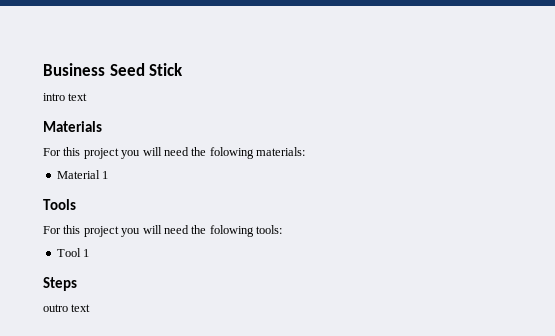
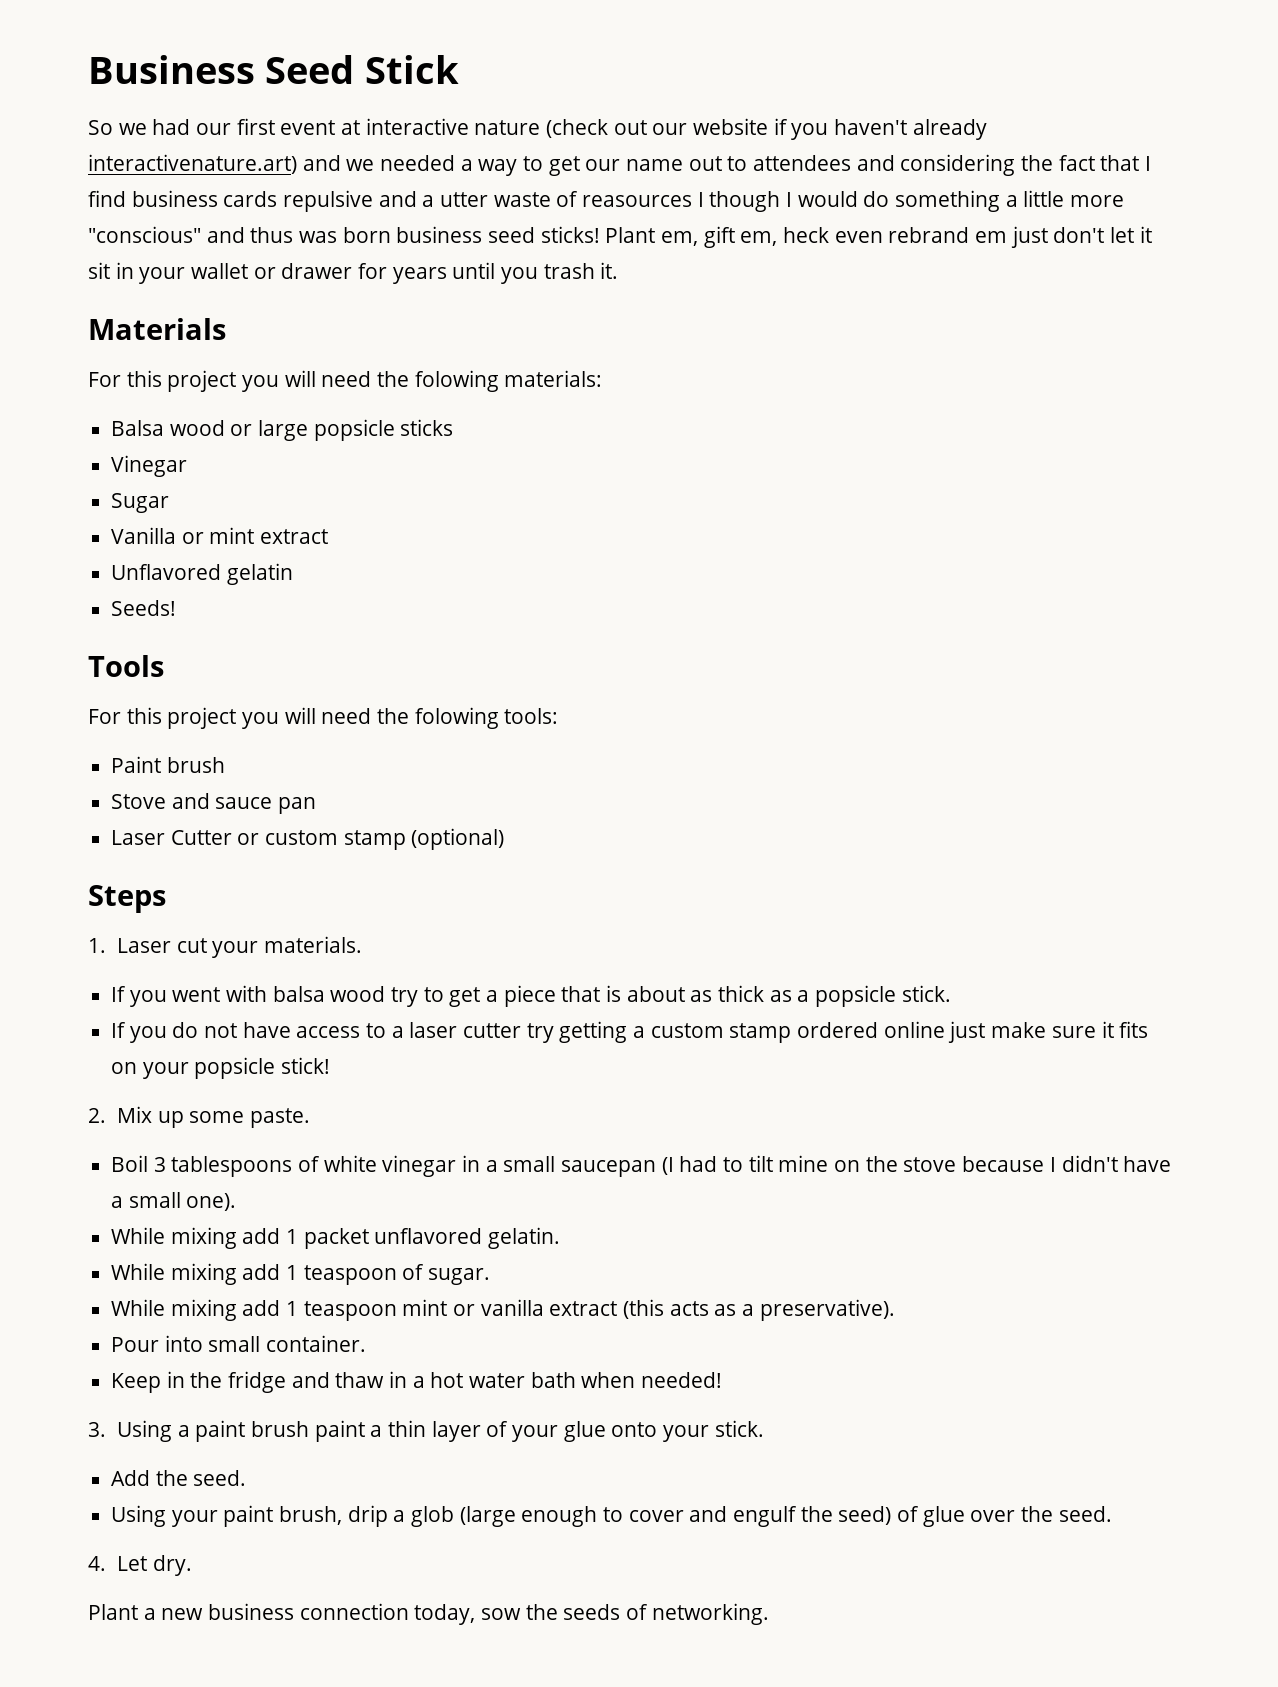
[43,93,88,101] intro text -> [88,118,987,140] [88,154,1152,176] [88,190,1125,212] [88,226,1152,248] [88,262,619,284] So we had our first event at interactive nature (check out our website if you haven't already interactivenature.art) and we needed a way to get our name out to attendees and considering the fact that I find business cards repulsive and a utter waste of reasources I though I would do something a little more "conscious" and thus was born business seed sticks! Plant em, gift em, heck even rebrand em just don't let it sit in your wallet or drawer for years until you trash it.
[56,170,109,179] Material 1 -> [111,419,454,441] [111,455,188,477] [111,493,170,513] [111,527,329,544] [111,563,293,585] [111,600,177,616] Balsa wood or large popsicle sticks // Vinegar // Sugar // Vanilla or mint extract // Unflavored gelatin // Seeds!
[56,248,90,257] [43,277,77,291] [43,304,91,312] Tool 1 // Steps // outro text -> [111,756,225,773] [111,793,317,814] [111,828,505,850] [88,885,166,913] [88,936,363,958] [111,985,951,1007] [111,1021,1149,1043] [111,1057,331,1079] [88,1106,311,1128] [111,1155,1172,1177] [111,1192,237,1211] [111,1227,561,1249] [111,1263,491,1285] [111,1299,895,1321] [111,1335,367,1352] [111,1371,723,1393] [88,1420,764,1442] [111,1470,247,1486] [111,1505,1112,1527] [88,1555,192,1576] [88,1603,769,1625] Paint brush // Stove and sauce pan // Laser Cutter or custom stamp (optional) // Steps // 1. Laser cut your materials. // If you went with balsa wood try to get a piece that is about as thick as a popsicle stick. // If you do not have access to a laser cutter try getting a custom stamp ordered online just make sure it fits on your popsicle stick! // 2. Mix up some paste. // Boil 3 tablespoons of white vinegar in a small saucepan (I had to tilt mine on the stove because I didn't have a small one). // While mixing add 1 packet unflavored gelatin. // While mixing add 1 teaspoon of sugar. // While mixing add 1 teaspoon mint or vanilla extract (this acts as a preservative). // Pour into small container. // Keep in the fridge and thaw in a hot water bath when needed! // 3. Using a paint brush paint a thin layer of your glue onto your stick. // Add the seed. // Using your paint brush, drip a glob (large enough to cover and engulf the seed) of glue over the seed. // 4. Let dry. // Plant a new business connection today, sow the seeds of networking.

